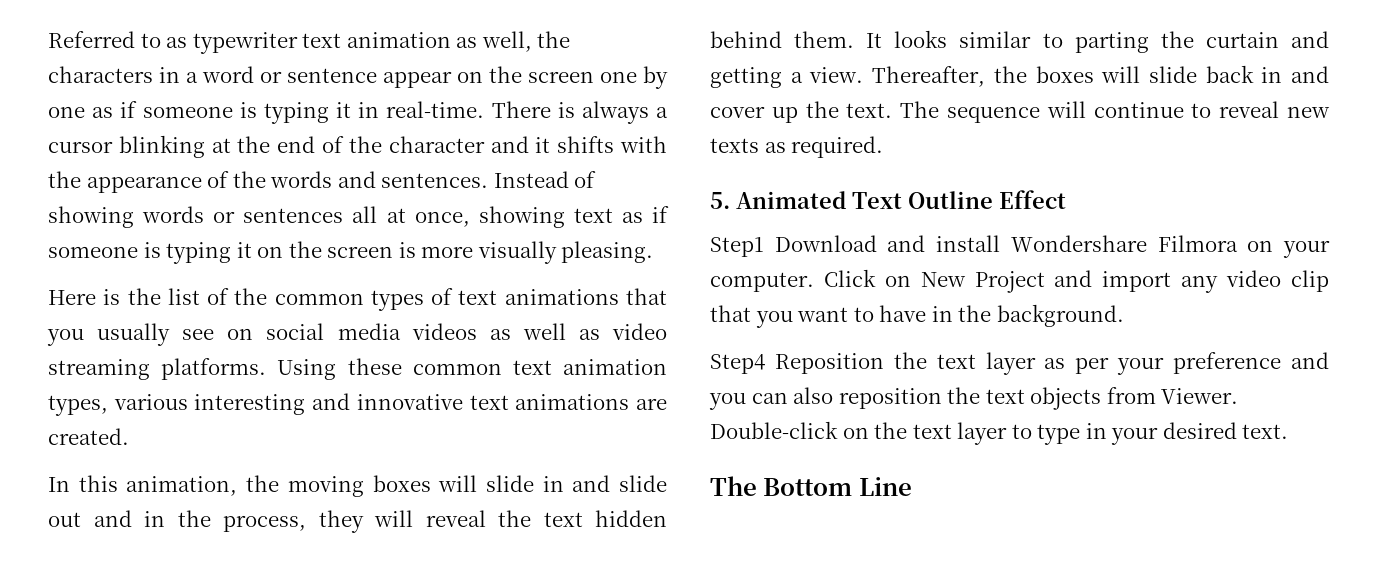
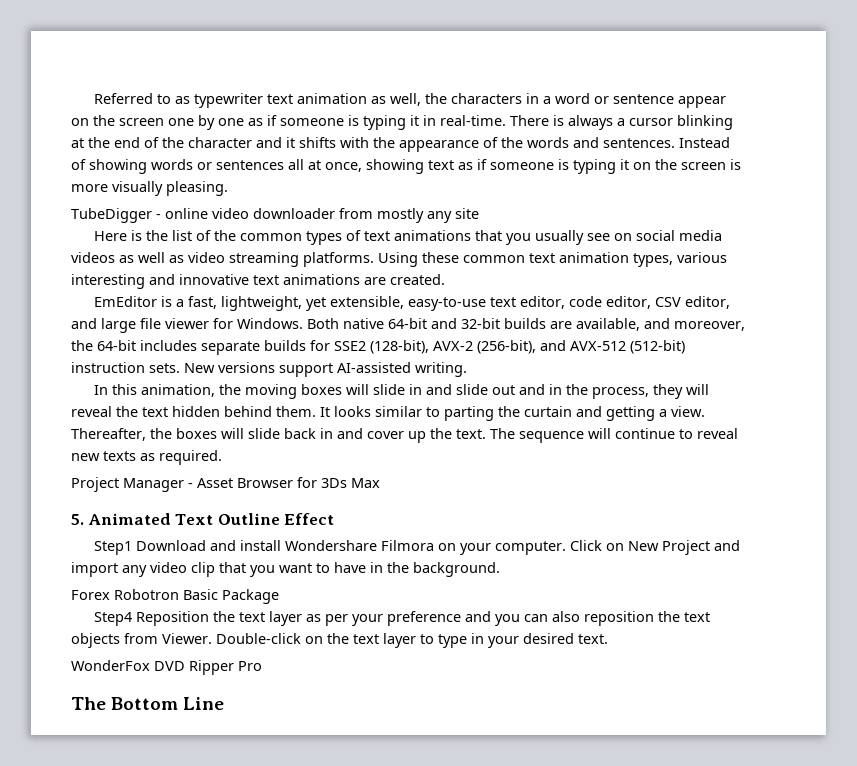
(654, 252) none -> [71,208,479,223] // TubeDigger - online video downloader from mostly any site
(129, 436) none -> [93,296,730,311] [71,318,745,333] [71,340,685,355] [71,362,467,377] // EmEditor is a fast, lightweight, yet extensible, easy-to-use text editor, code editor, CSV editor, and large file viewer for Windows. Both native 64-bit and 32-bit builds are available, and moreover, the 64-bit includes separate builds for SSE2 (128-bit), AVX-2 (256-bit), and AVX-512 (512-bit) instruction sets. New versions support AI-assisted writing.
(884, 147) none -> [71,477,380,492] // Project Manager - Asset Browser for 3Ds Max
(1124, 315) none -> [71,589,279,604] // Forex Robotron Basic Package
(1289, 431) none -> [71,660,262,675] // WonderFox DVD Ripper Pro

